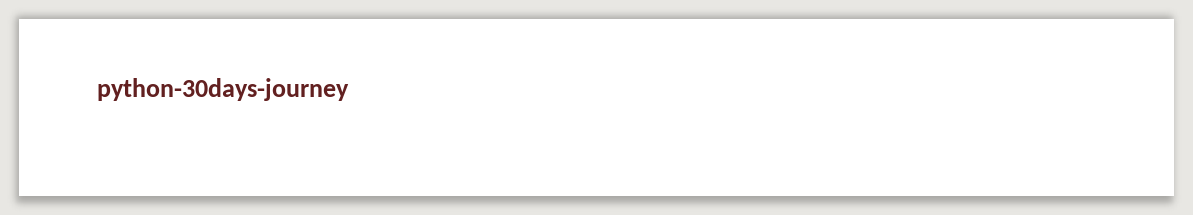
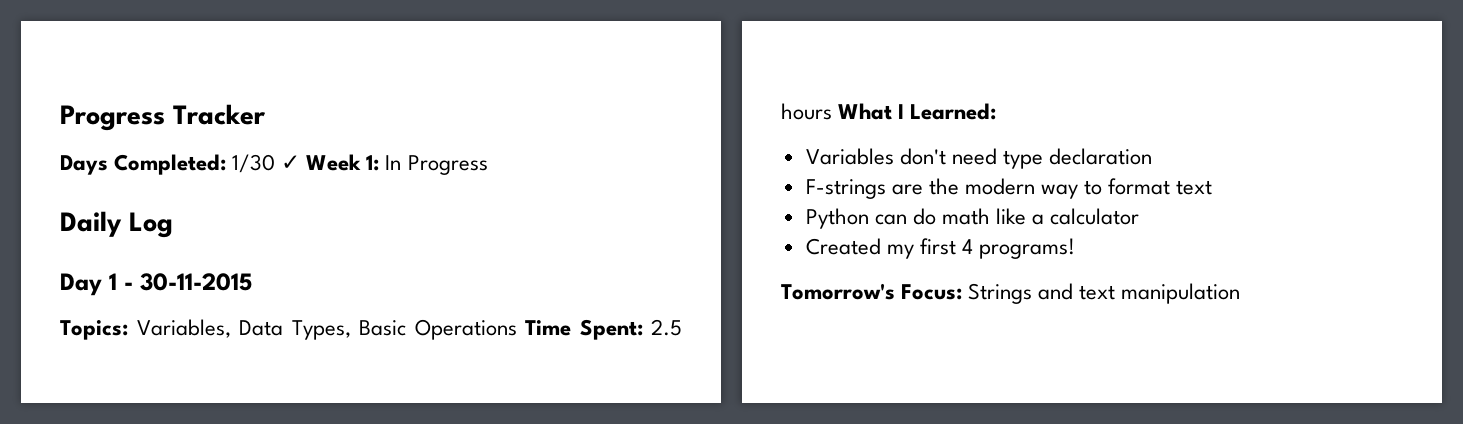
[97,78,349,101] python-30days-journey -> [60,104,266,131] [60,154,488,175] [60,211,173,238] [60,273,252,296] [60,319,682,340] [781,103,997,120] [805,148,1153,169] [805,178,1213,199] [805,208,1140,229] [805,238,1076,259] [781,283,1241,304] Progress Tracker // Days Completed: 1/30 ✓ Week 1: In Progress // Daily Log // Day 1 - 30-11-2015 // Topics: Variables, Data Types, Basic Operations Time Spent: 2.5 hours What I Learned: // Variables don't need type declaration // F-strings are the modern way to format text // Python can do math like a calculator // Created my first 4 programs! // Tomorrow's Focus: Strings and text manipulation

